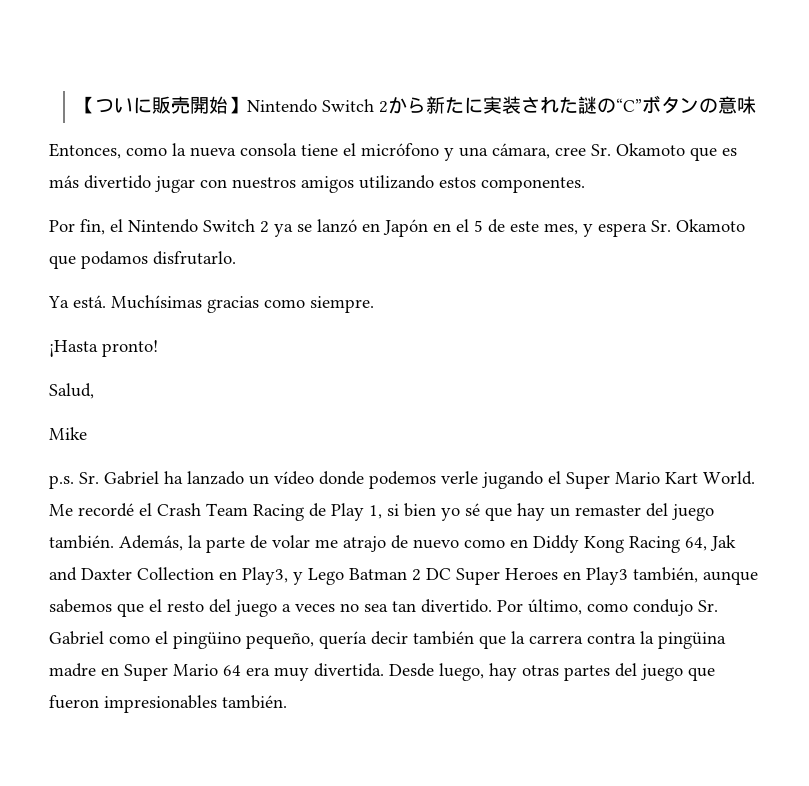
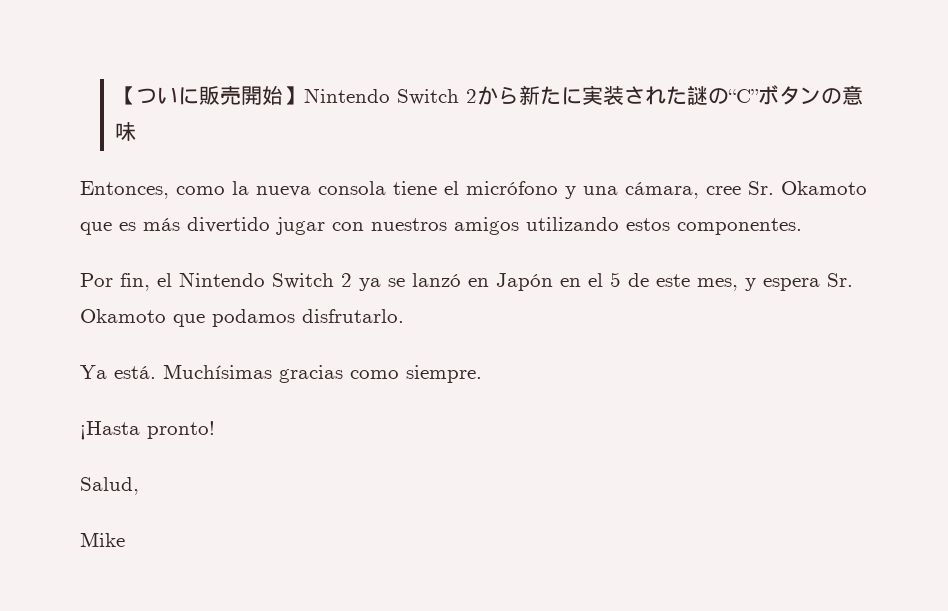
[49,471,755,489] [49,503,714,521] [49,535,736,553] [49,567,758,585] [49,599,718,617] [49,631,726,649] [49,663,715,681] [49,695,287,713] // p.s. Sr. Gabriel ha lanzado un vídeo donde podemos verle jugando el Super Mario Kart World. Me recordé el Crash Team Racing de Play 1, si bien yo sé que hay un remaster del juego también. Además, la parte de volar me atrajo de nuevo como en Diddy Kong Racing 64, Jak and Daxter Collection en Play3, y Lego Batman 2 DC Super Heroes en Play3 también, aunque sabemos que el resto del juego a veces no sea tan divertido. Por último, como condujo Sr. Gabriel como el pingüino pequeño, quería decir también que la carrera contra la pingüina madre en Super Mario 64 era muy divertida. Desde luego, hay otras partes del juego que fueron impresionables también. -> (125, 539) none

